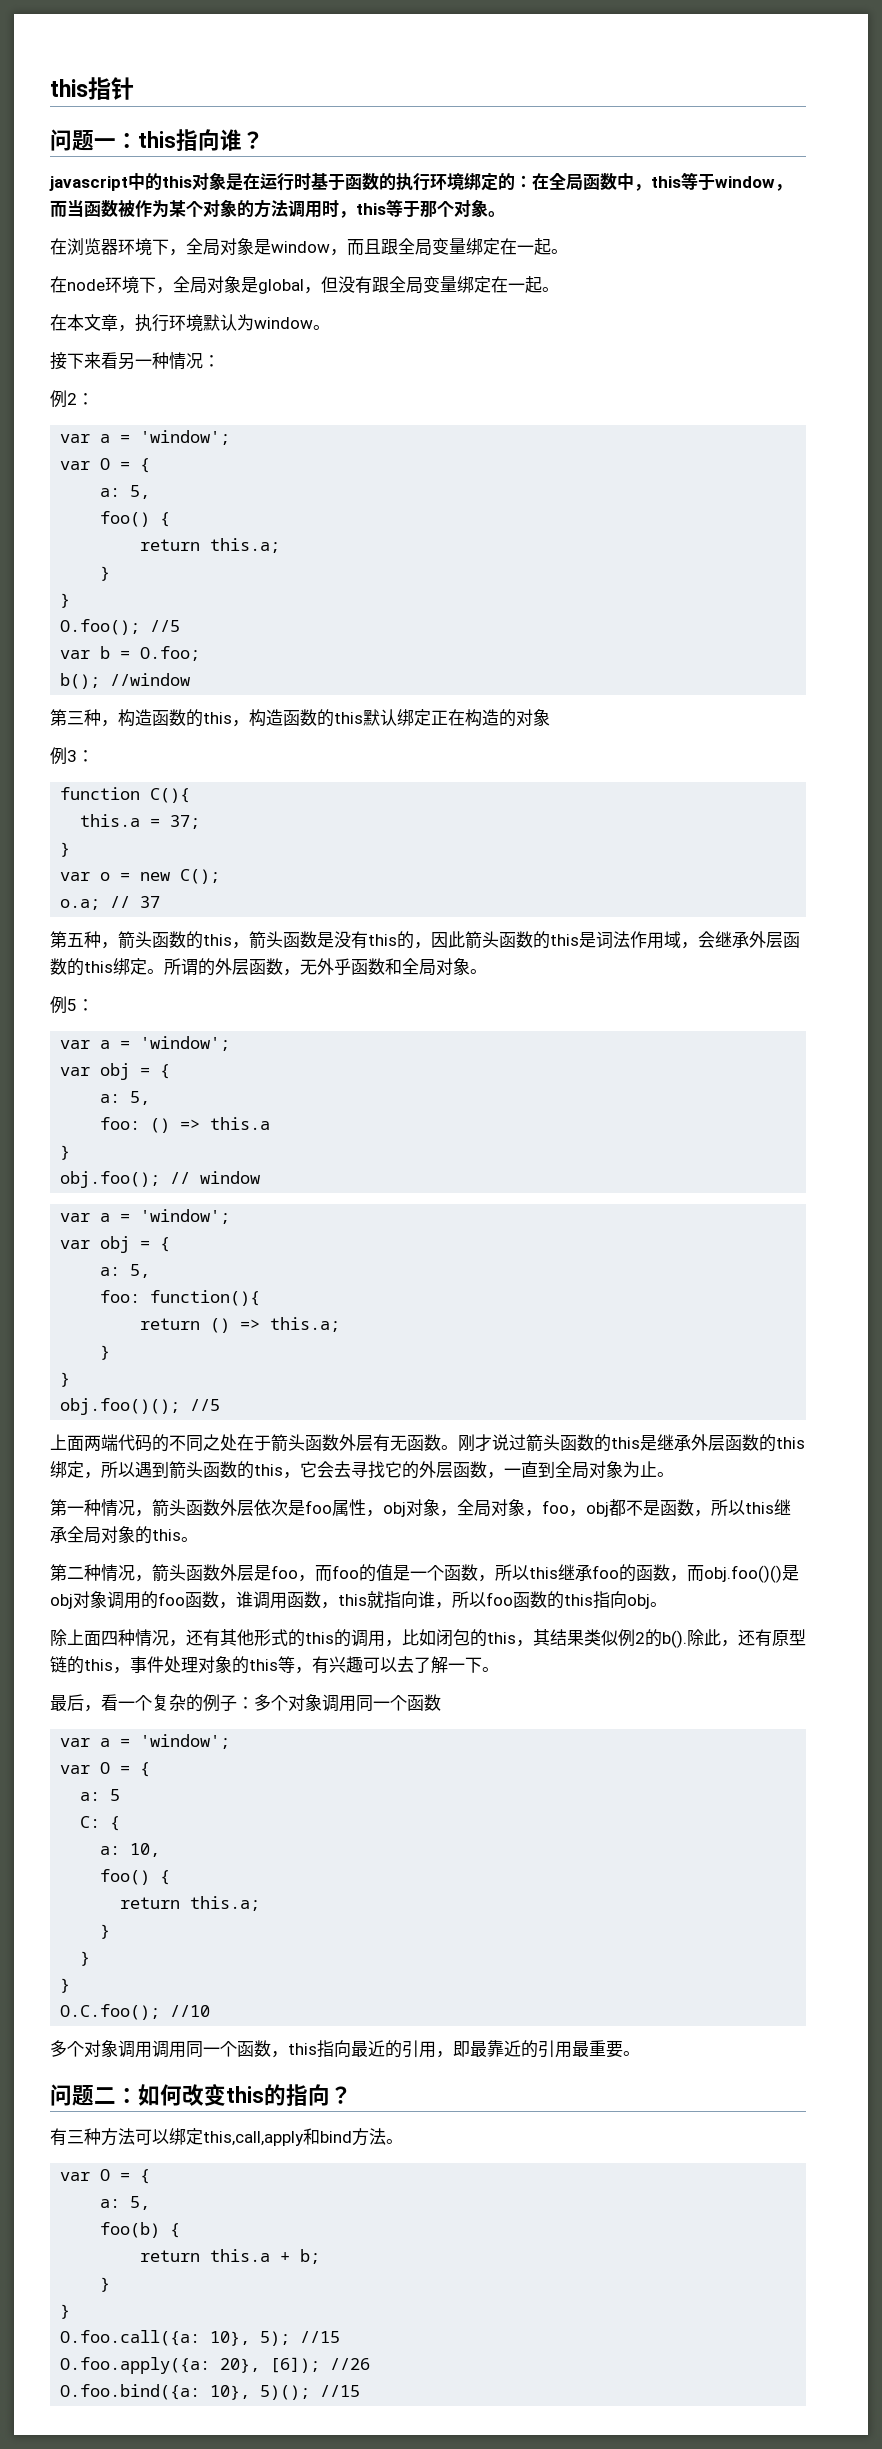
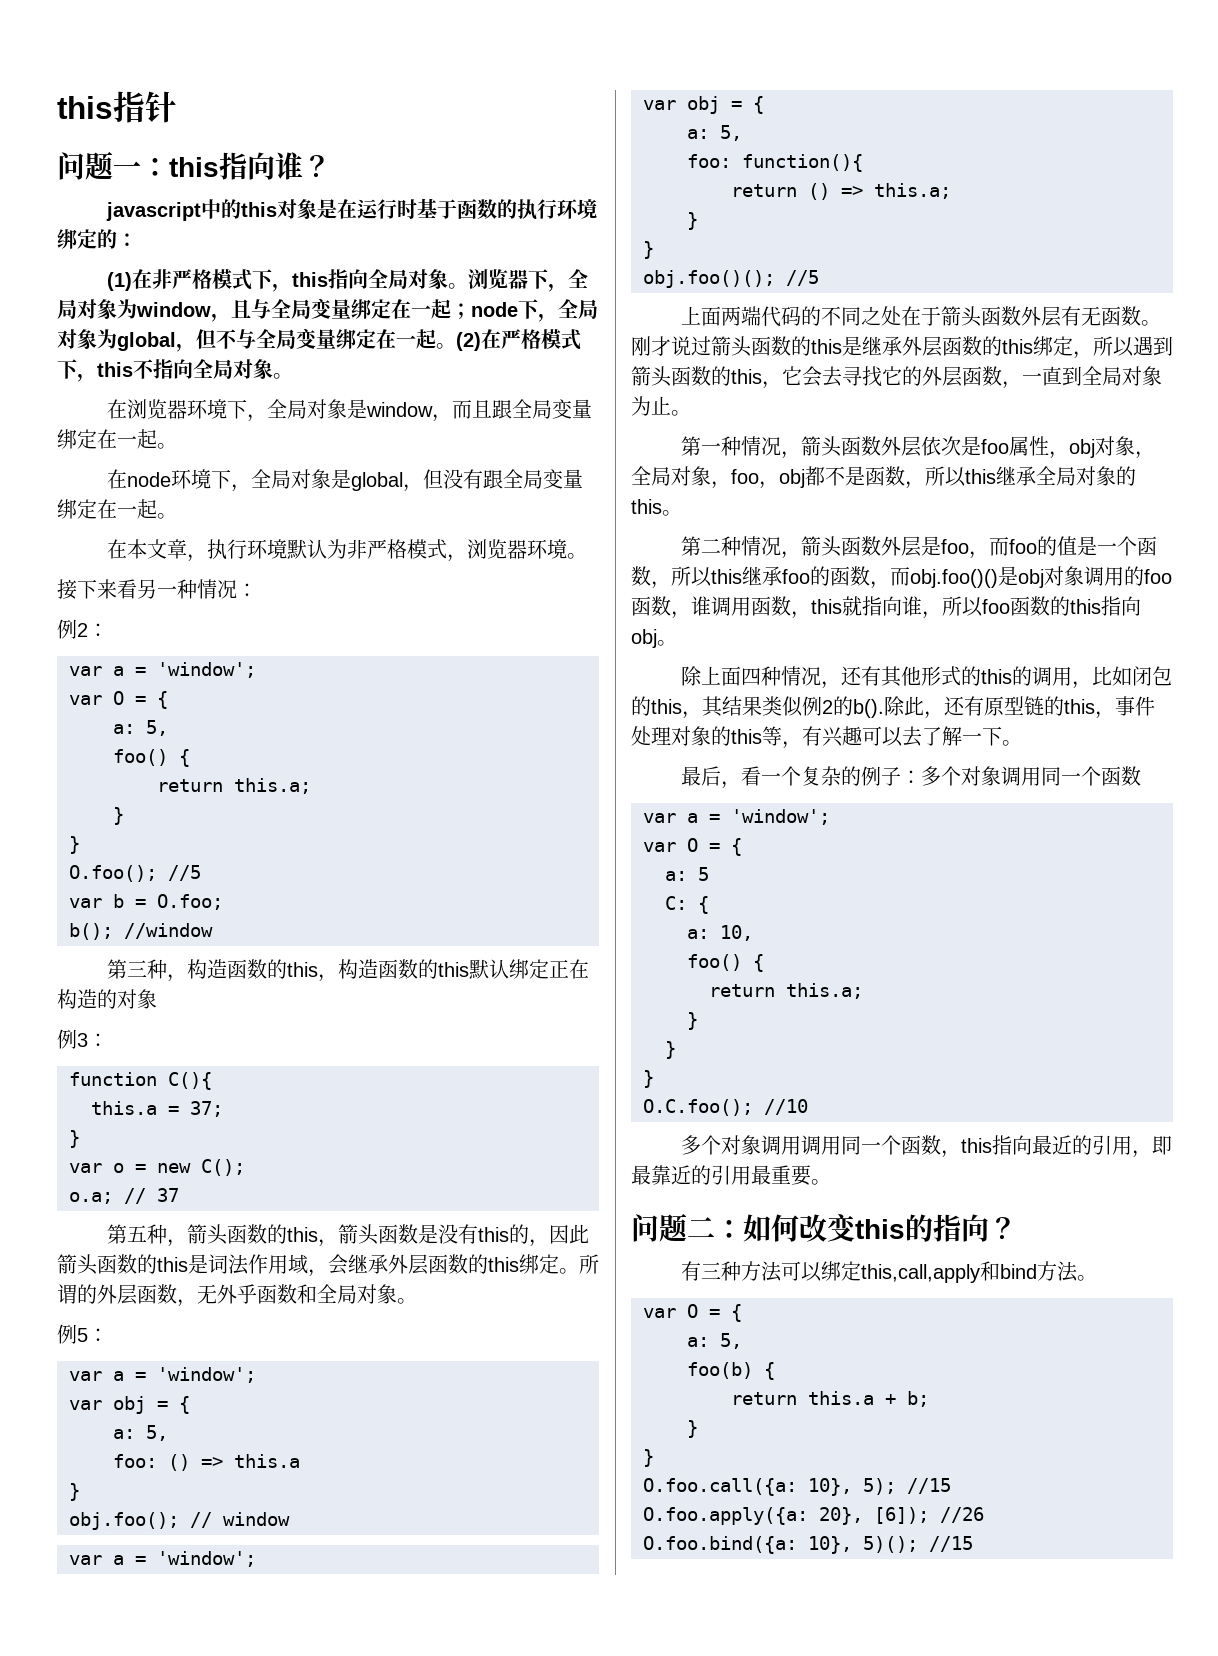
[532,172,792,191] [50,199,454,218] 在全局函数中，this等于window，而当函数被作为某个对象的方法调用时，this等于那个 -> [106,269,588,292] [57,298,598,322] [57,328,581,352] [57,359,233,382] // (1)在非严格模式下，this指向全局对象。浏览器下，全局对象为window，且与全局变量绑定在一起；node下，全局对象为global，但不与全局变量绑定在一起。(2)在严格模式下，this不指向全局
[254,317,313,329] window -> [346,539,567,562] 非严格模式，浏览器环境

